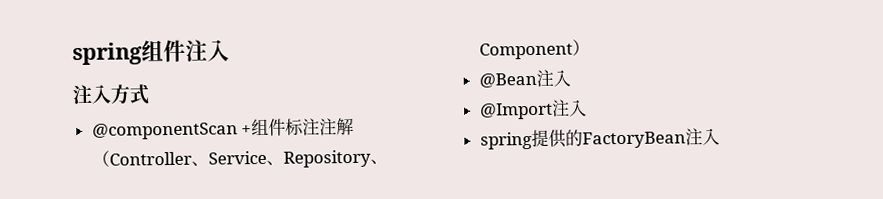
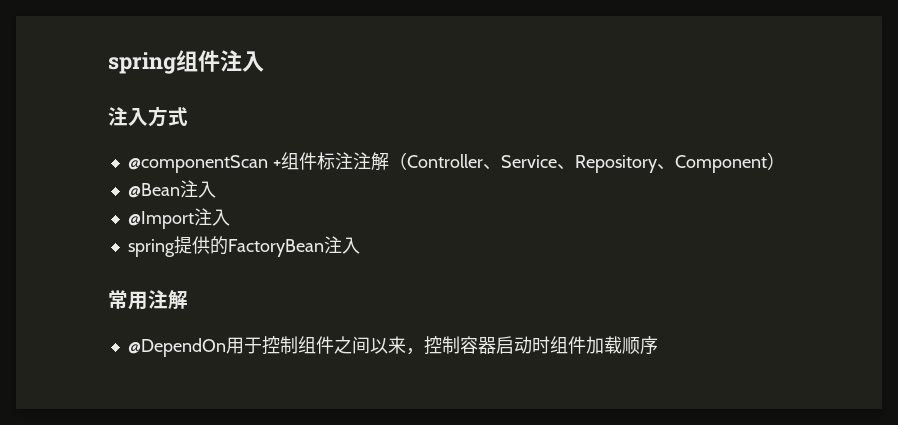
(720, 136) none -> [108,290,188,310] [127,336,658,357] // 常用注解 // @DependOn用于控制组件之间以来，控制容器启动时组件加载顺序

